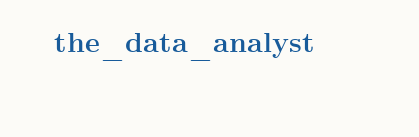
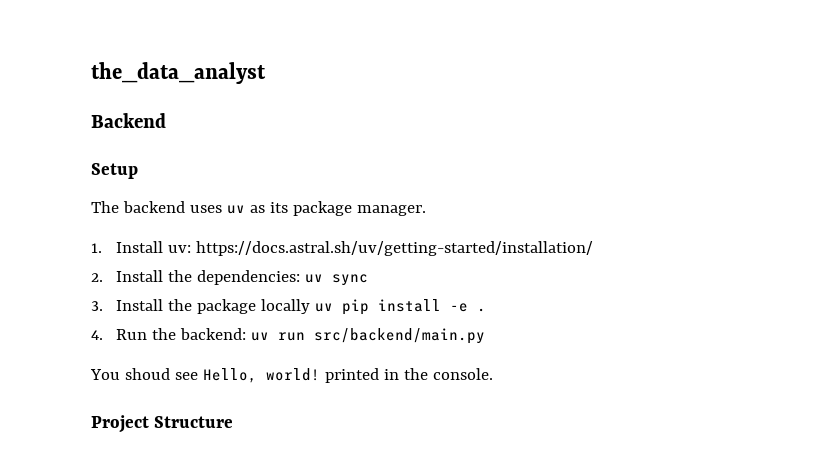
(315, 47) none -> [91,113,166,128] [91,163,138,179] [91,201,426,216] [91,241,594,256] [91,270,369,286] [91,299,487,315] [91,328,486,344] [90,368,493,383] [91,415,234,433] // Backend // Setup // The backend uses uv as its package manager. // 1. Install uv: https://docs.astral.sh/uv/getting-started/installation/ // 2. Install the dependencies: uv sync // 3. Install the package locally uv pip install -e . // 4. Run the backend: uv run src/backend/main.py // You shoud see Hello, world! printed in the console. // Project Structure

